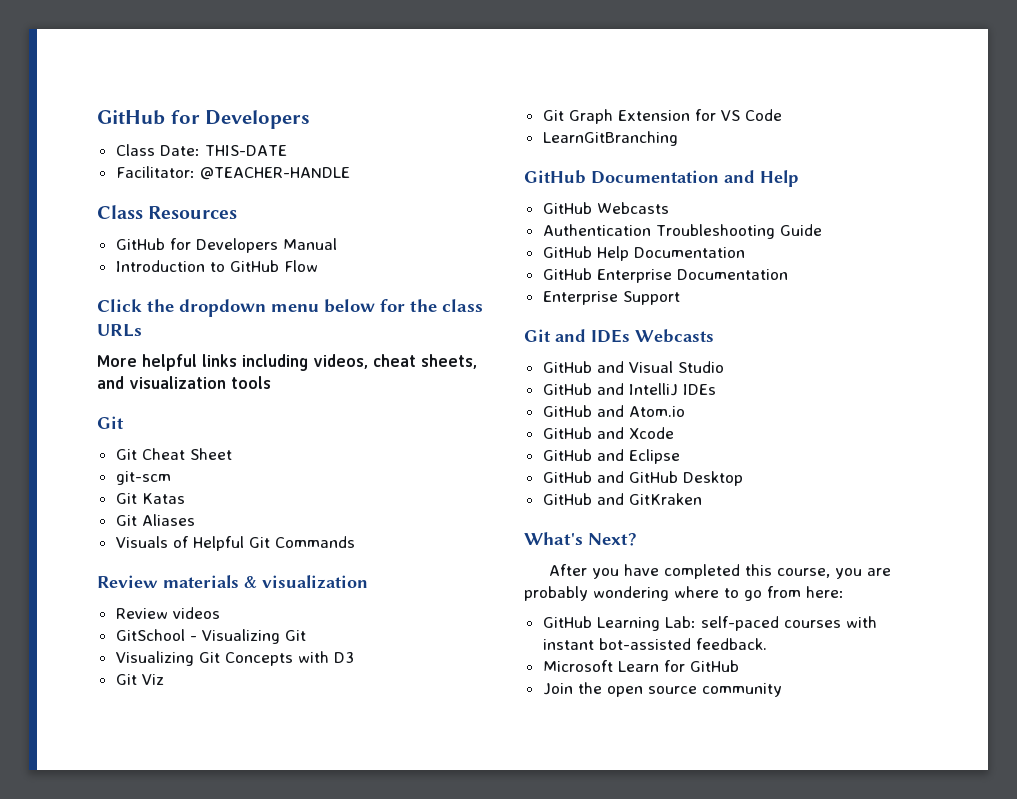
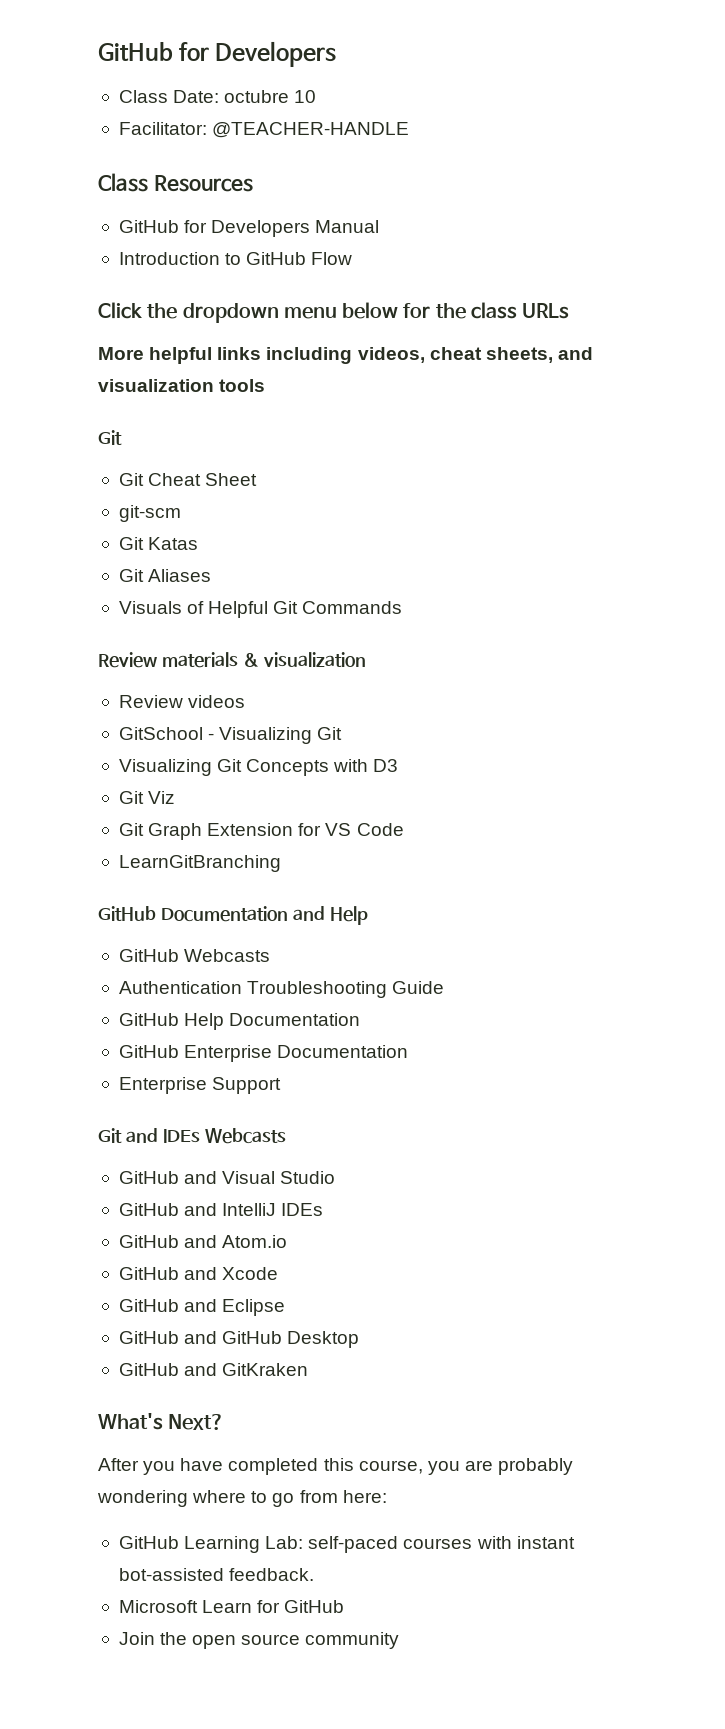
[204,145,287,156] THIS-DATE -> [224,90,317,103] octubre 10

